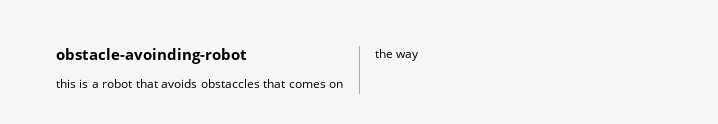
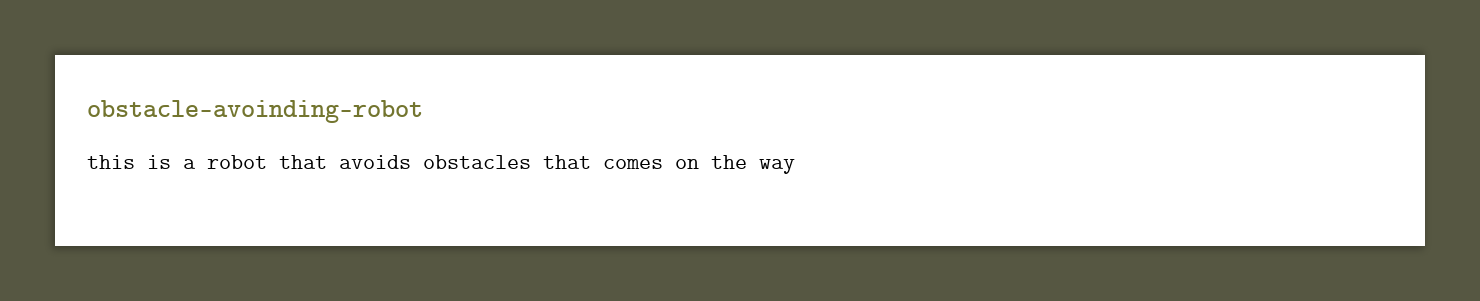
[200,79,260,88] obstaccles -> [423,155,531,169] obstacles

